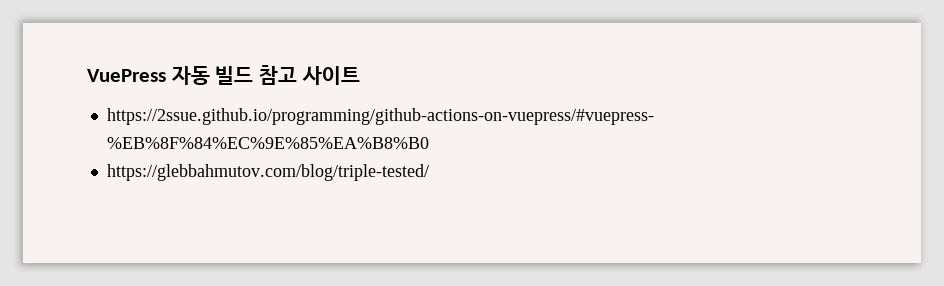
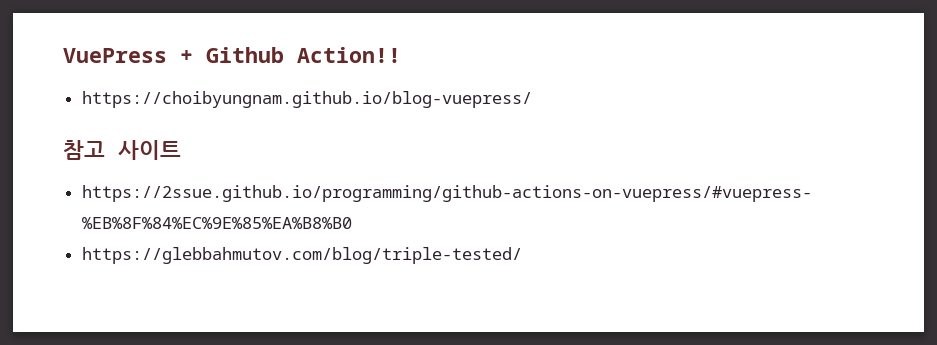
[170,66,254,85] 자동 빌드 -> [180,47,401,63] [81,91,532,108] + Github Action!! // https://choibyungnam.github.io/blog-vuepress/ //

